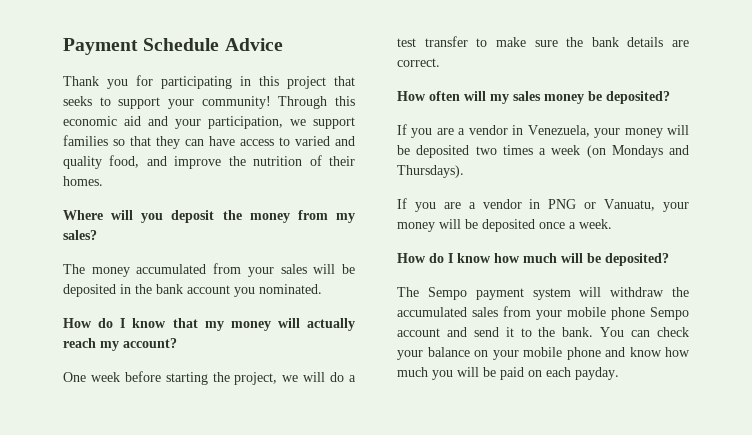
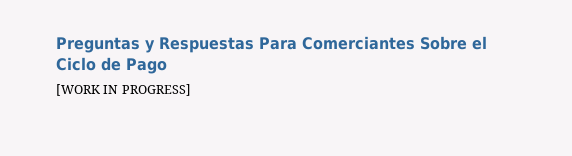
[63,38,283,55] [63,75,355,89] [63,96,355,109] [63,116,355,129] [63,135,355,149] [63,155,355,169] [63,176,103,186] [63,210,355,223] [63,230,97,240] [63,263,356,277] [63,284,322,297] [63,318,355,331] [63,338,177,351] [63,371,356,385] [397,36,689,47] [397,58,440,67] [397,91,670,104] [397,124,689,138] [397,145,689,158] [397,165,464,178] [397,198,689,212] [397,219,612,232] [397,253,669,266] [397,287,689,300] [397,306,689,320] [397,327,689,337] [397,347,690,360] [397,367,619,380] Payment Schedule Advice // Thank you for participating in this project that seeks to support your community! Through this economic aid and your participation, we support families so that they can have access to varied and quality food, and improve the nutrition of their homes. // Where will you deposit the money from my sales? // The money accumulated from your sales will be deposited in the bank account you nominated. // How do I know that my money will actually reach my account? // One week before starting the project, we will do a test transfer to make sure the bank details are correct. // How often will my sales money be deposited? // If you are a vendor in Venezuela, your money will be deposited two times a week (on Mondays and Thursdays). // If you are a vendor in PNG or Vanuatu, your money will be deposited once a week. // How do I know how much will be deposited? // The Sempo payment system will withdraw the accumulated sales from your mobile phone Sempo account and send it to the bank. You can check your balance on your mobile phone and know how much you will be paid on each payday. -> [56,36,487,53] [56,57,167,74] [56,84,191,96] Preguntas y Respuestas Para Comerciantes Sobre el Ciclo de Pago // [WORK IN PROGRESS]

